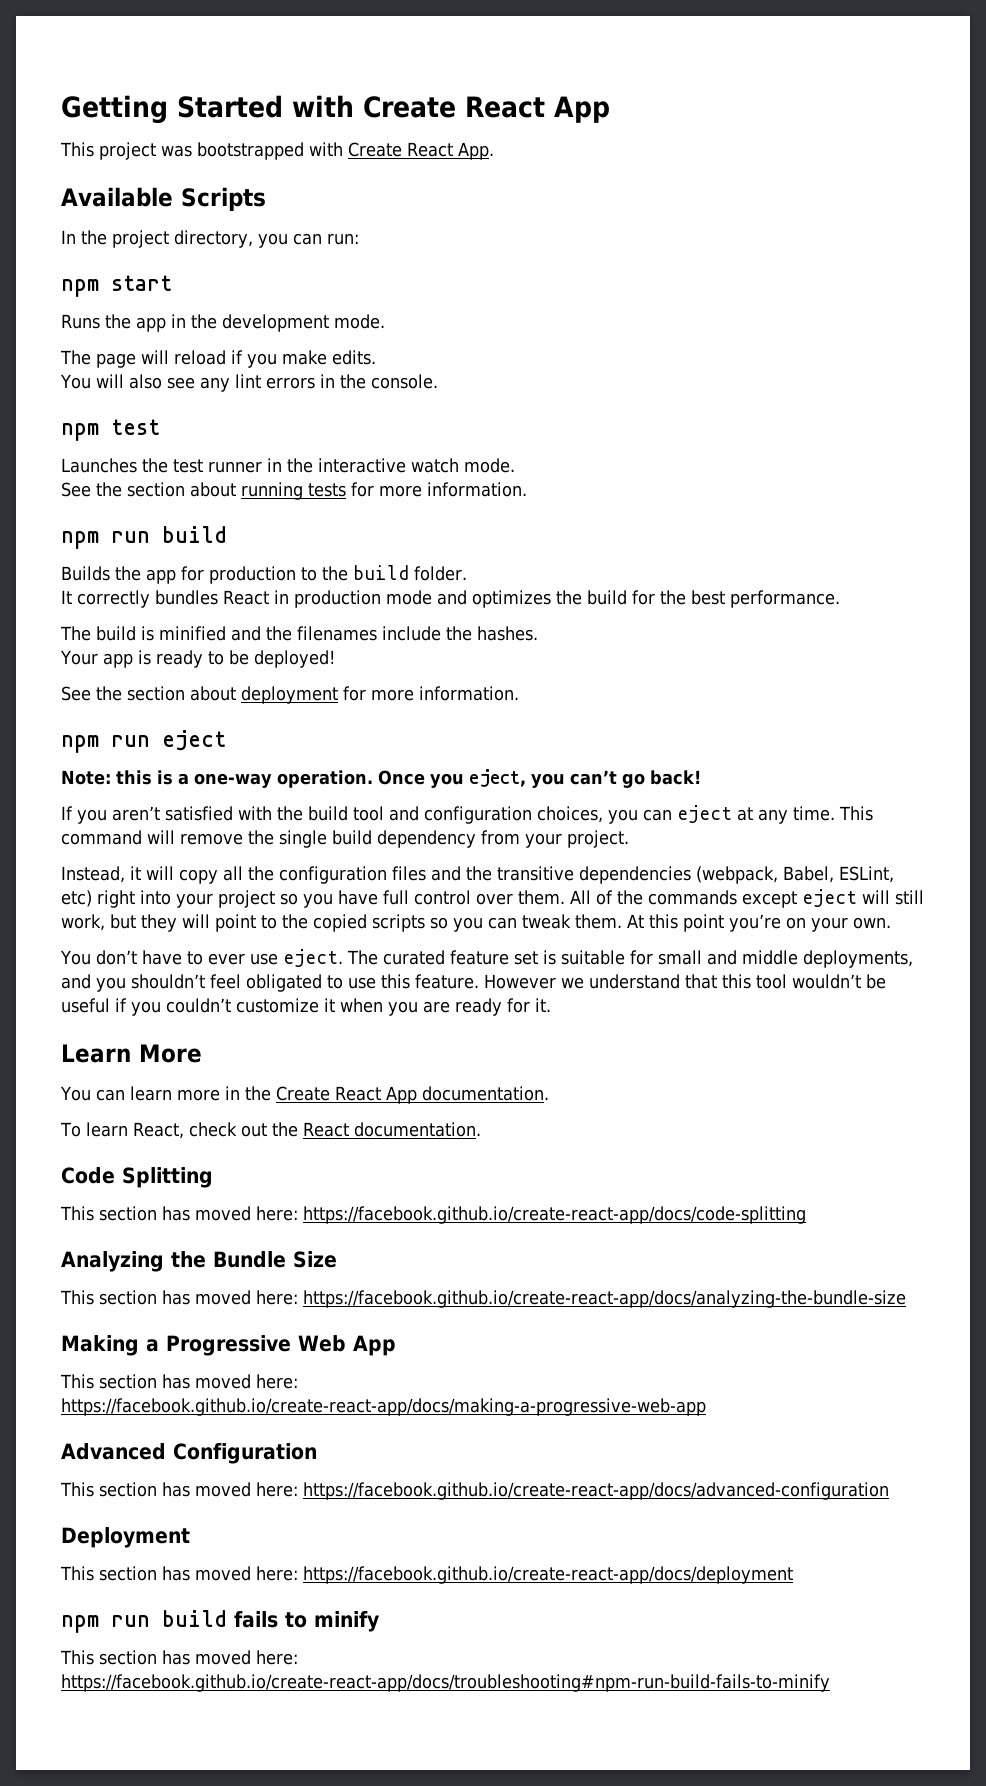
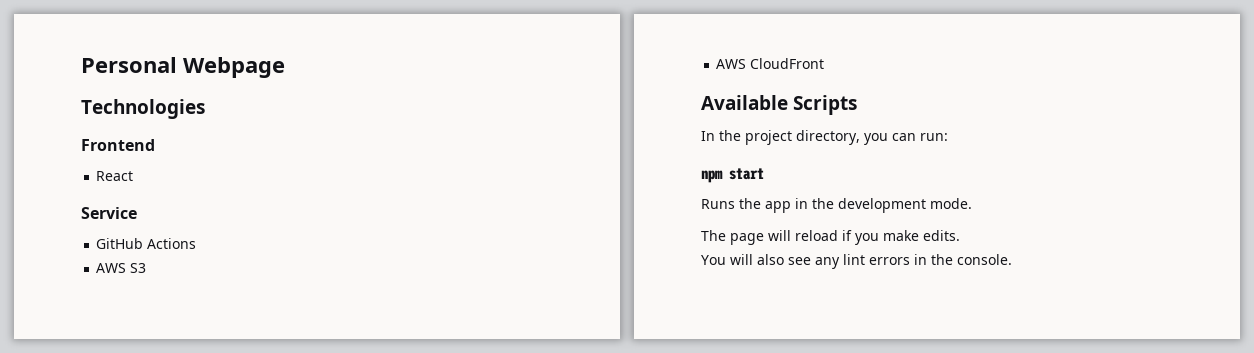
[61,95,610,124] [60,142,494,160] Getting Started with Create React App // This project was bootstrapped with Create React App. -> [81,57,285,78] [81,99,205,119] [81,139,155,151] [96,171,134,181] [81,207,137,219] [96,238,197,249] [96,263,147,273] [716,58,825,69] Personal Webpage // Technologies // Frontend // React // Service // GitHub Actions // AWS S3 // AWS CloudFront
[61,419,160,441] [61,458,515,473] [61,482,527,500] [61,526,227,549] [61,565,467,584] [61,590,840,608] [60,626,538,641] [60,650,335,668] [61,686,519,704] [61,730,226,753] [61,769,701,788] [61,805,873,824] [61,830,629,848] [61,866,894,884] [61,889,924,908] [61,914,891,932] [60,949,913,968] [61,974,886,992] [61,998,551,1016] [61,1044,202,1063] [60,1086,549,1104] [60,1122,481,1139] [61,1167,213,1188] [60,1206,806,1224] [61,1251,337,1272] [60,1290,906,1308] [61,1335,396,1356] [60,1374,298,1389] [61,1398,706,1416] [61,1443,317,1464] [60,1482,889,1500] [61,1527,190,1548] [60,1566,793,1584] [61,1610,379,1633] [60,1650,298,1665] [61,1674,830,1692] // npm test // Launches the test runner in the interactive watch mode. // See the section about running tests for more information. // npm run build // Builds the app for production to the build folder. // It correctly bundles React in production mode and optimizes the build for the best performance. // The build is minified and the filenames include the hashes. // Your app is ready to be deployed! // See the section about deployment for more information. // npm run eject // Note: this is a one-way operation. Once you eject, you can’t go back! // If you aren’t satisfied with the build tool and configuration choices, you can eject at any time. This command will remove the single build dependency from your project. // Instead, it will copy all the configuration files and the transitive dependencies (webpack, Babel, ESLint, etc) right into your project so you have full control over them. All of the commands except eject will still work, but they will point to the copied scripts so you can tweak them. At this point you’re on your own. // You don’t have to ever use eject. The curated feature set is suitable for small and middle deployments, and you shouldn’t feel obligated to use this feature. However we understand that this tool wouldn’t be useful if you couldn’t customize it when you are ready for it. // Learn More // You can learn more in the Create React App documentation. // To learn React, check out the React documentation. // Code Splitting // This section has moved here: https://facebook.github.io/create-react-app/docs/code-splitting // Analyzing the Bundle Size // This section has moved here: https://facebook.github.io/create-react-app/docs/analyzing-the-bundle-size // Making a Progressive Web App // This section has moved here: https://facebook.github.io/create-react-app/docs/making-a-progressive-web-app // Advanced Configuration // This section has moved here: https://facebook.github.io/create-react-app/docs/advanced-configuration // Deployment // This section has moved here: https://facebook.github.io/create-react-app/docs/deployment // npm run build fails to minify // This section has moved here: https://facebook.github.io/create-react-app/docs/troubleshooting#npm-run-build-fails-to-minify -> (1012, 259) none

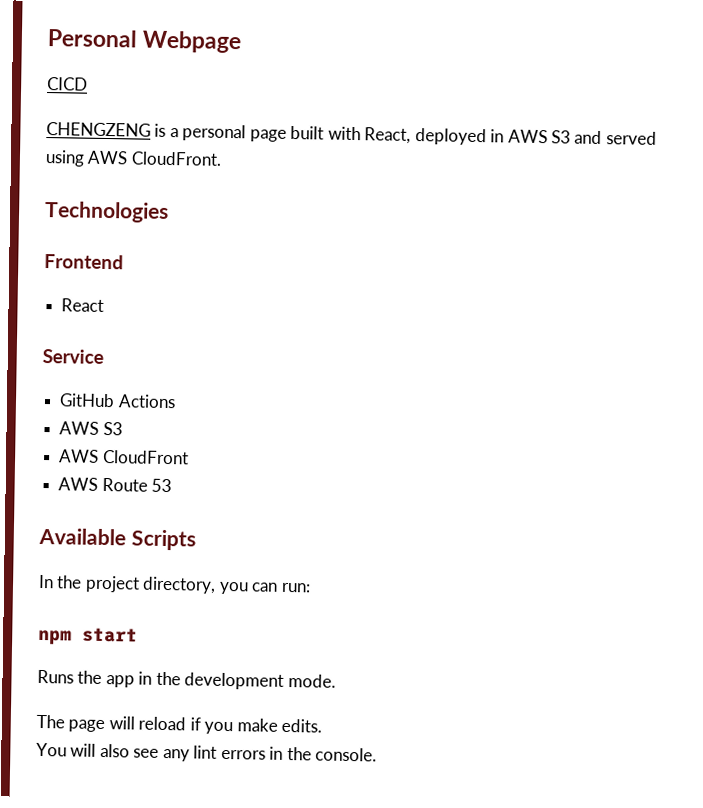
(285, 67) none -> [47,77,88,91] [46,122,657,146] [45,150,222,167] // CICD // CHENGZENG is a personal page built with React, deployed in AWS S3 and served using AWS CloudFront.
(825, 63) none -> [58,477,173,493] // AWS Route 53

